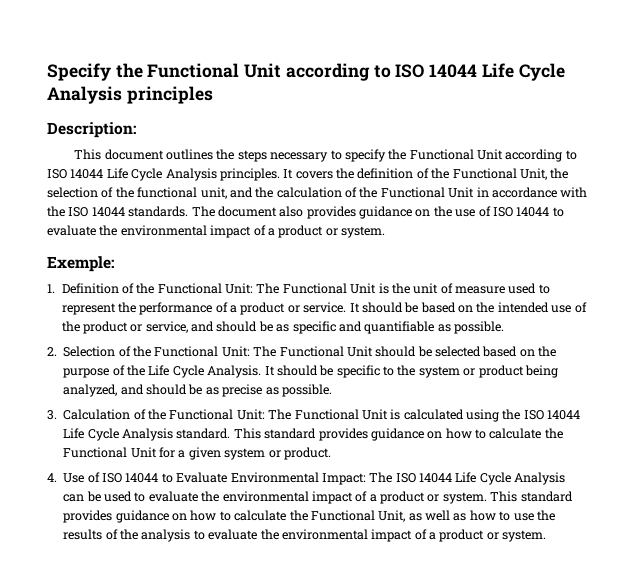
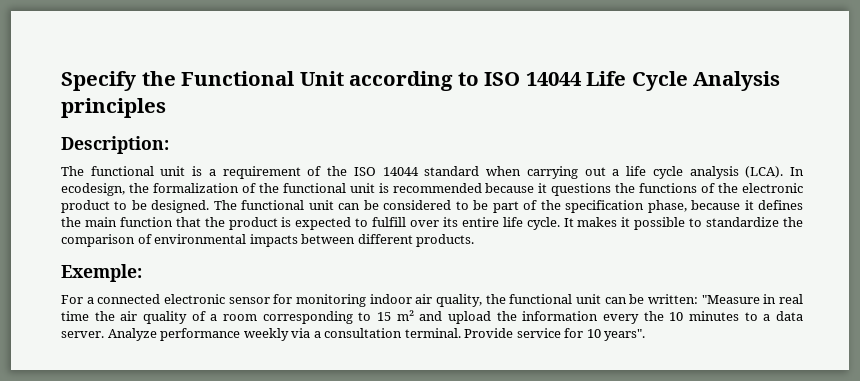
[74,149,577,162] [47,168,569,181] [47,187,588,199] [47,206,564,219] [47,225,385,238] [47,256,114,272] [47,283,550,294] [61,302,587,315] [61,321,504,334] [47,346,557,357] [63,365,558,378] [63,384,332,397] [47,409,581,422] [63,428,563,441] [63,447,331,460] [47,472,566,485] [63,491,573,504] [63,510,555,523] [63,529,547,542] This document outlines the steps necessary to specify the Functional Unit according to ISO 14044 Life Cycle Analysis principles. It covers the definition of the Functional Unit, the selection of the functional unit, and the calculation of the Functional Unit in accordance with the ISO 14044 standards. The document also provides guidance on the use of ISO 14044 to evaluate the environmental impact of a product or system. // Exemple: // 1. Definition of the Functional Unit: The Functional Unit is the unit of measure used to represent the performance of a product or service. It should be based on the intended use of the product or service, and should be as specific and quantifiable as possible. // 2. Selection of the Functional Unit: The Functional Unit should be selected based on the purpose of the Life Cycle Analysis. It should be specific to the system or product being analyzed, and should be as precise as possible. // 3. Calculation of the Functional Unit: The Functional Unit is calculated using the ISO 14044 Life Cycle Analysis standard. This standard provides guidance on how to calculate the Functional Unit for a given system or product. // 4. Use of ISO 14044 to Evaluate Environmental Impact: The ISO 14044 Life Cycle Analysis can be used to evaluate the environmental impact of a product or system. This standard provides guidance on how to calculate the Functional Unit, as well as how to use the results of the analysis to evaluate the environmental impact of a product or system. -> [61,166,804,179] [61,183,803,196] [61,200,803,213] [61,217,804,230] [61,234,475,247] [61,264,142,282] [61,294,803,307] [61,310,803,324] [61,328,646,341] The functional unit is a requirement of the ISO 14044 standard when carrying out a life cycle analysis (LCA). In ecodesign, the formalization of the functional unit is recommended because it questions the functions of the electronic product to be designed. The functional unit can be considered to be part of the specification phase, because it defines the main function that the product is expected to fulfill over its entire life cycle. It makes it possible to standardize the comparison of environmental impacts between different products. // Exemple: // For a connected electronic sensor for monitoring indoor air quality, the functional unit can be written: "Measure in real time the air quality of a room corresponding to 15 m² and upload the information every the 10 minutes to a data server. Analyze performance weekly via a consultation terminal. Provide service for 10 years".

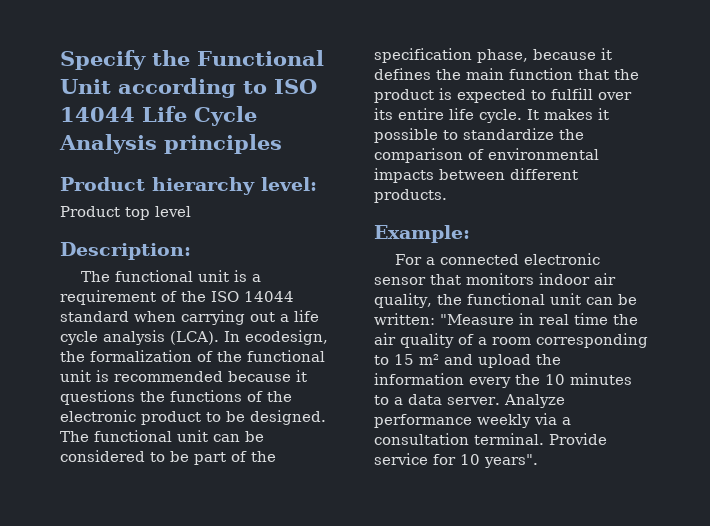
(166, 108) none -> [60,177,317,195] [60,206,191,220] // Product hierarchy level: // Product top level
[61,264,142,282] Exemple: -> [374,225,470,243] Example:
[273,294,366,307] for monitoring -> [430,273,534,285] that monitors

